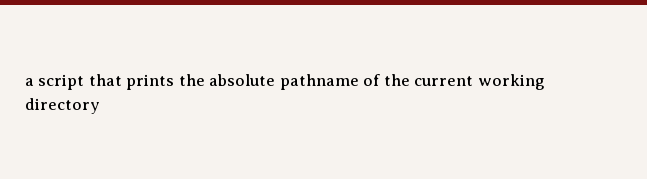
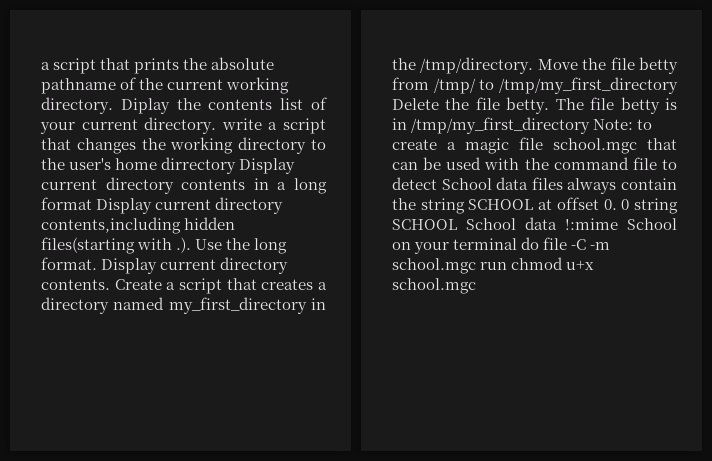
[25,98,100,114] directory -> [41,97,328,114] [40,117,326,134] [41,137,327,154] [41,157,296,174] [41,177,327,194] [41,197,284,214] [41,217,236,234] [41,237,288,254] [41,257,289,274] [41,278,327,294] [41,297,326,314] [392,57,678,74] [392,77,678,94] [392,97,677,114] [392,117,653,134] [392,137,677,154] [392,157,677,170] [392,177,677,194] [392,197,678,214] [392,217,677,230] [392,237,611,254] [392,257,595,274] [392,278,476,294] directory. Diplay the contents list of your current directory. write a script that changes the working directory to the user's home dirrectory Display current directory contents in a long format Display current directory contents,including hidden files(starting with .). Use the long format. Display current directory contents. Create a script that creates a directory named my_first_directory in the /tmp/directory. Move the file betty from /tmp/ to /tmp/my_first_directory Delete the file betty. The file betty is in /tmp/my_first_directory Note: to create a magic file school.mgc that can be used with the command file to detect School data files always contain the string SCHOOL at offset 0. 0 string SCHOOL School data !:mime School on your terminal do file -C -m school.mgc run chmod u+x school.mgc

